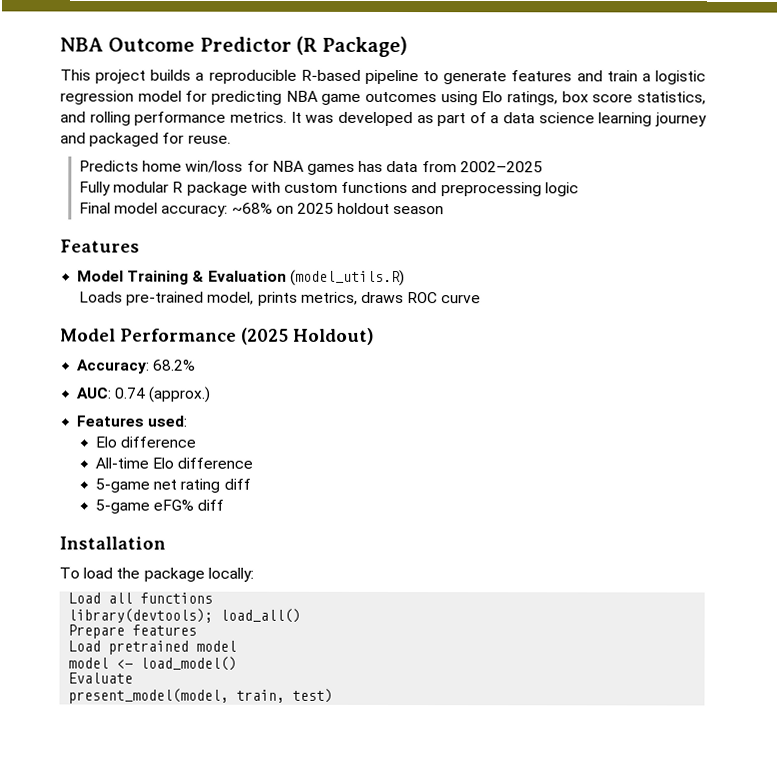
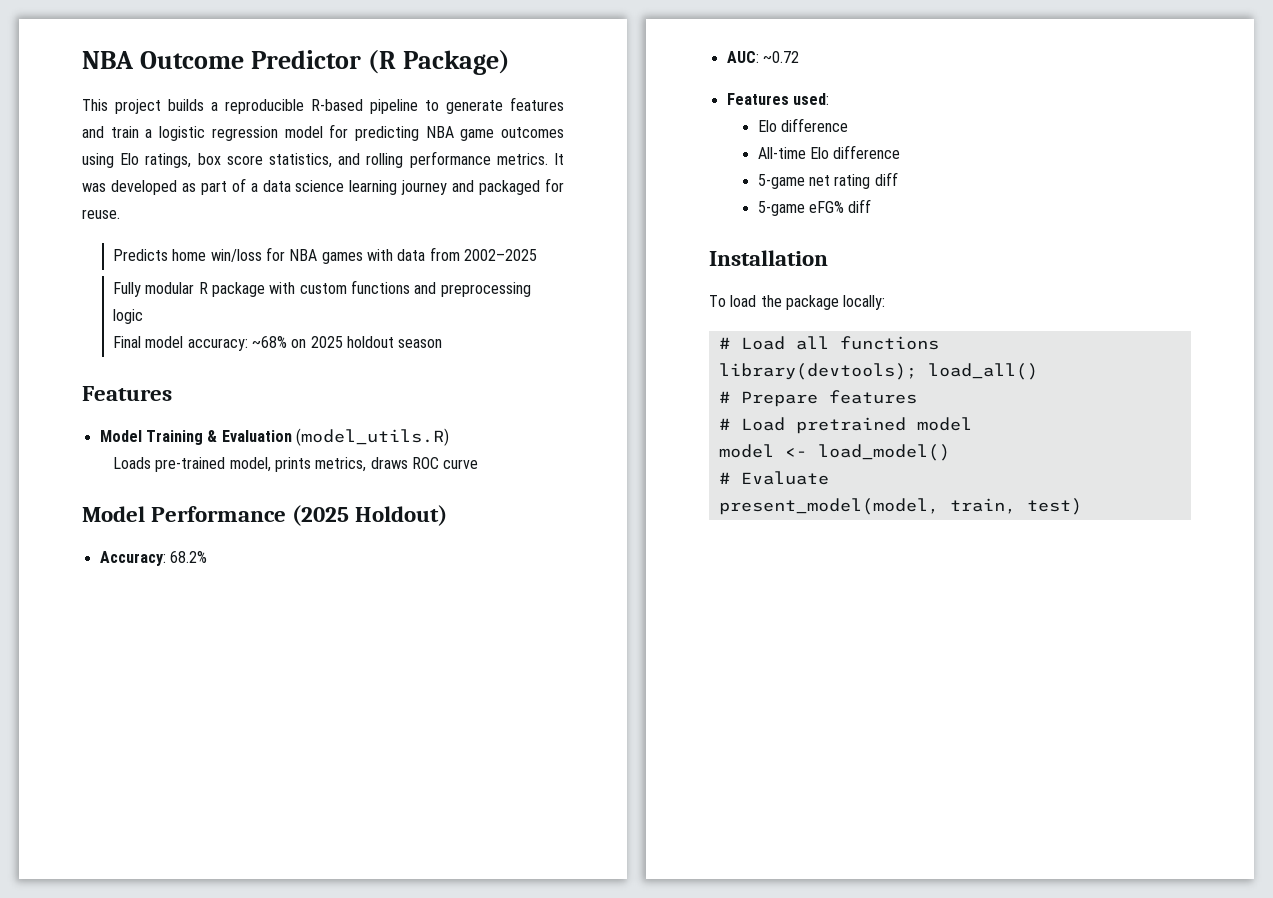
[358,160,384,172] has -> [366,249,393,261] with
[114,386,211,403] 0.74 (approx.) -> [762,51,799,63] ~0.72
(254, 574) none -> [718,337,730,349] #
(302, 615) none -> [718,391,730,403] #
(198, 630) none -> [718,418,730,430] #
(238, 663) none -> [718,472,730,484] #

